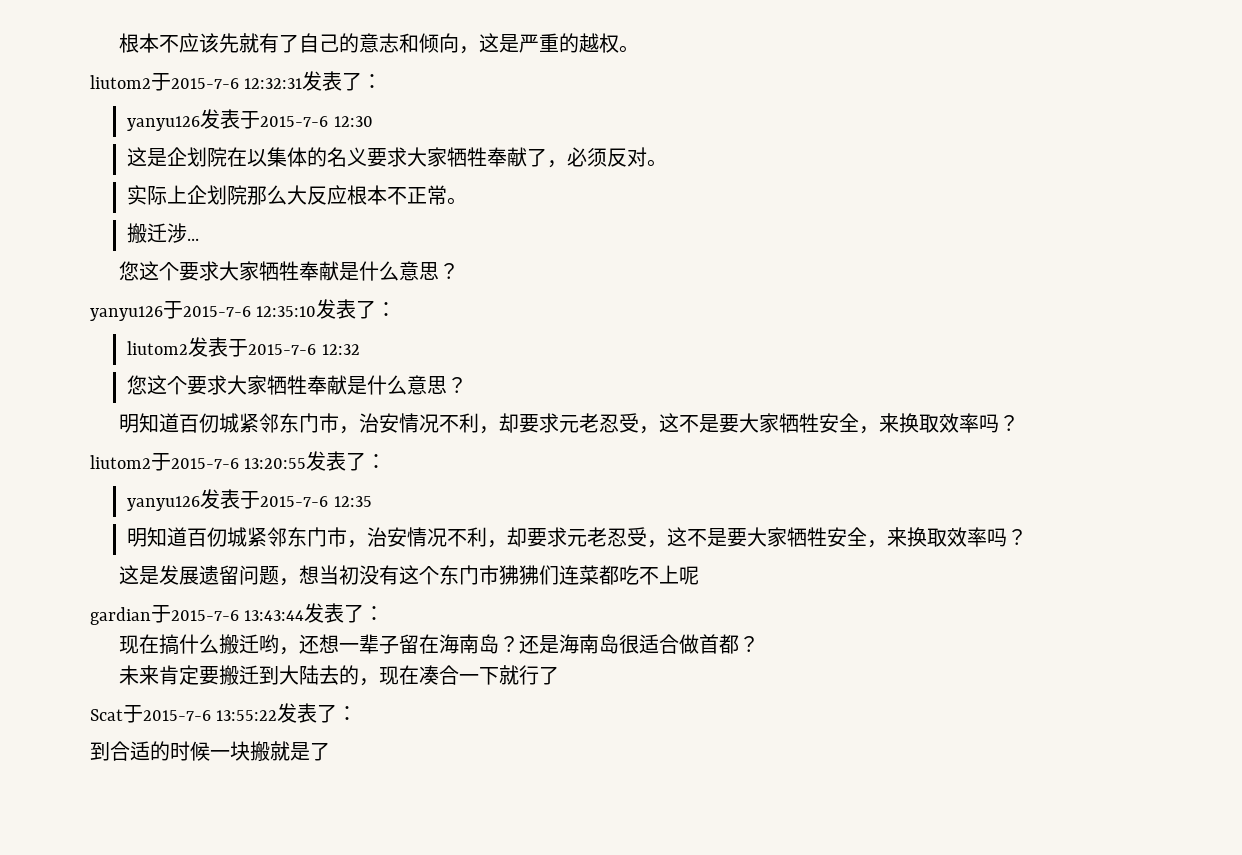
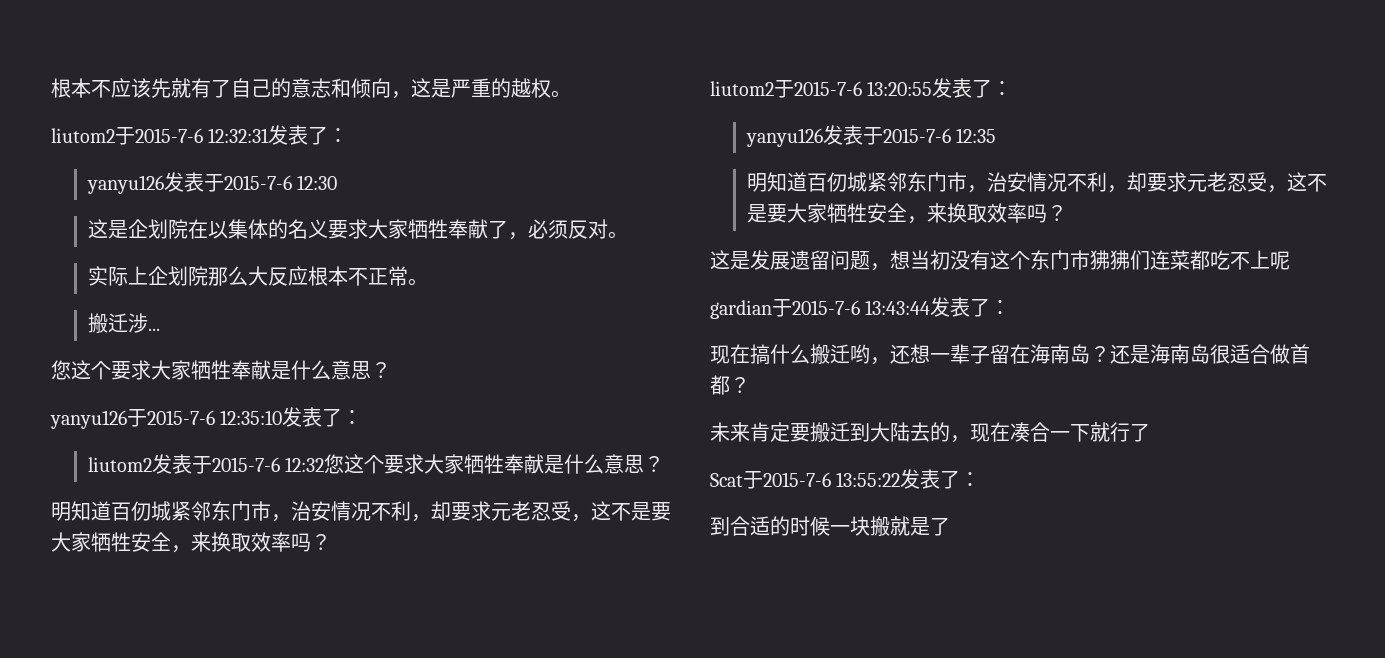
(360, 349) // -> (325, 464) none

